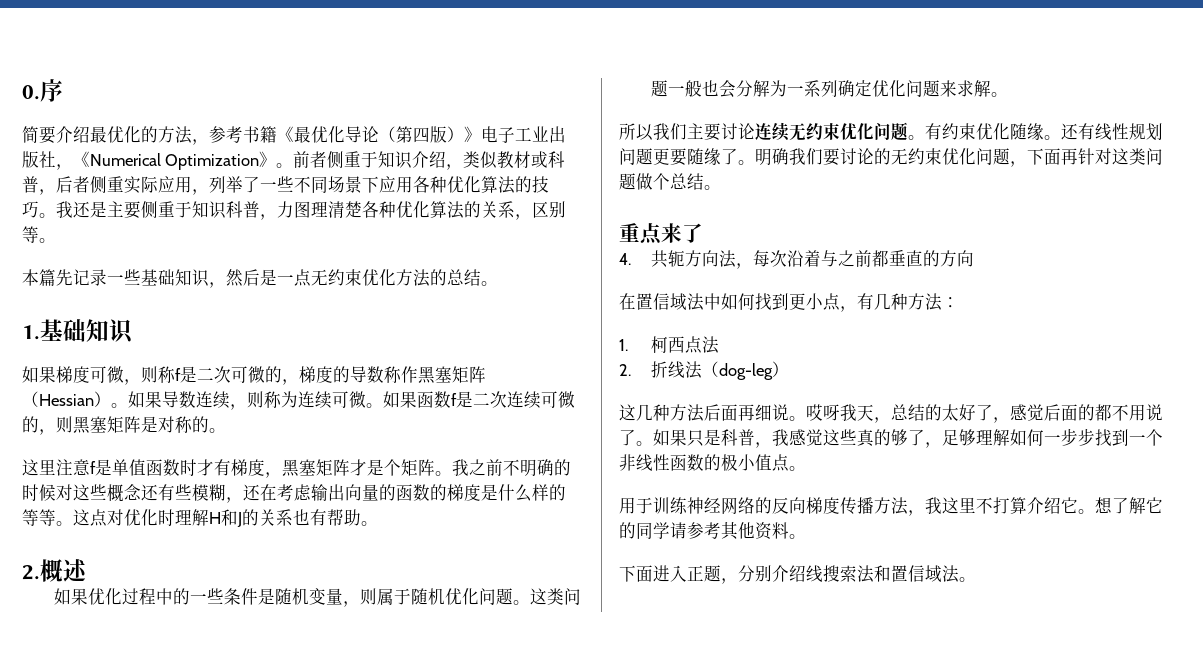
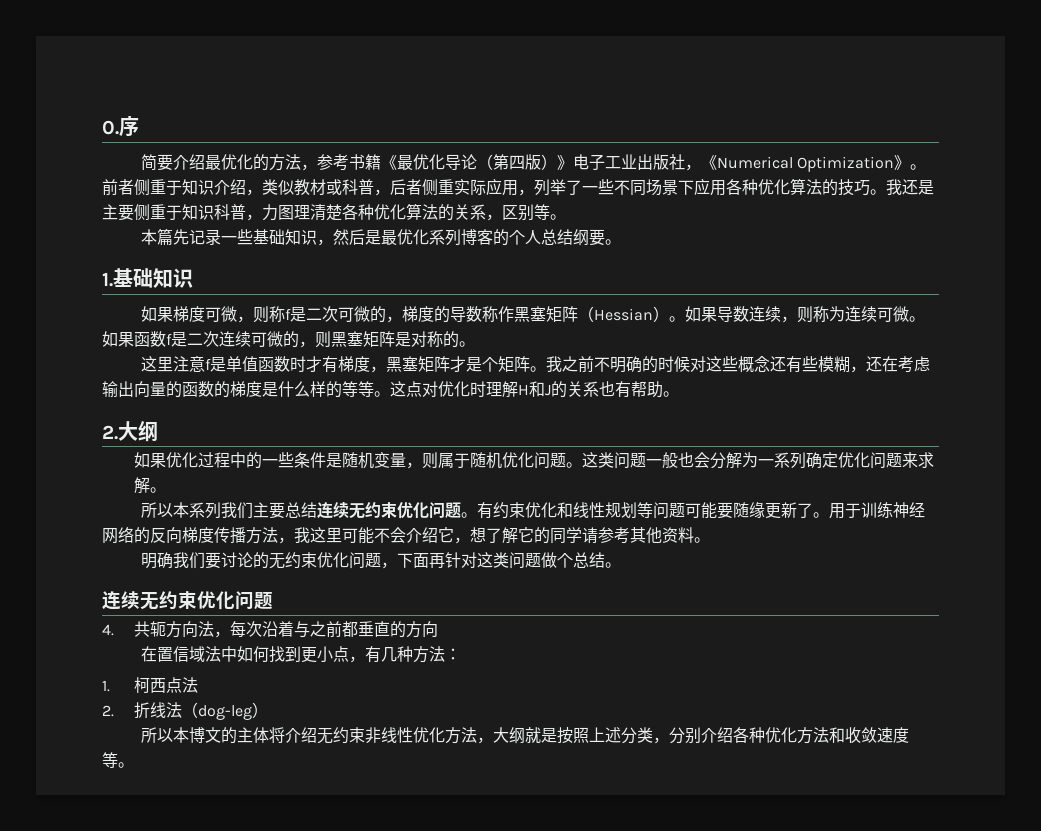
[277,269,481,287] 一点无约束优化方法的总结 -> [381,229,606,246] 最优化系列博客的个人总结纲要
[40,559,87,582] 概述 -> [118,420,158,442] 大纲
(653, 132) none -> [173,502,222,519] 本系列
[721,123,755,140] 讨论 -> [285,502,318,518] 总结
[1010,123,1163,141] [619,148,755,166] 随缘。还有线性规划问题更要随缘了。 -> [557,502,926,519] [102,526,710,544] 和线性规划等问题可能要随缘更新了。用于训练神经网络的反向梯度传播方法，我这里可能不会介绍它，想了解它的同学请参考其他资料。 //
[619,223,703,245] 重点来了 -> [102,591,273,610] 连续无约束优化问题
[619,404,1163,423] [619,428,1163,448] [619,454,806,472] [619,497,1163,516] [619,522,806,540] [619,565,959,584] 这几种方法后面再细说。哎呀我天，总结的太好了，感觉后面的都不用说了。如果只是科普，我感觉这些真的够了，足够理解如何一步步找到一个非线性函数的极小值点。 // 用于训练神经网络的反向梯度传播方法，我这里不打算介绍它。想了解它的同学请参考其他资料。 // 下面进入正题，分别介绍线搜索法和置信域法 -> [141,727,910,744] [102,752,118,768] 所以本博文的主体将介绍无约束非线性优化方法，大纲就是按照上述分类，分别介绍各种优化方法和收敛速度等

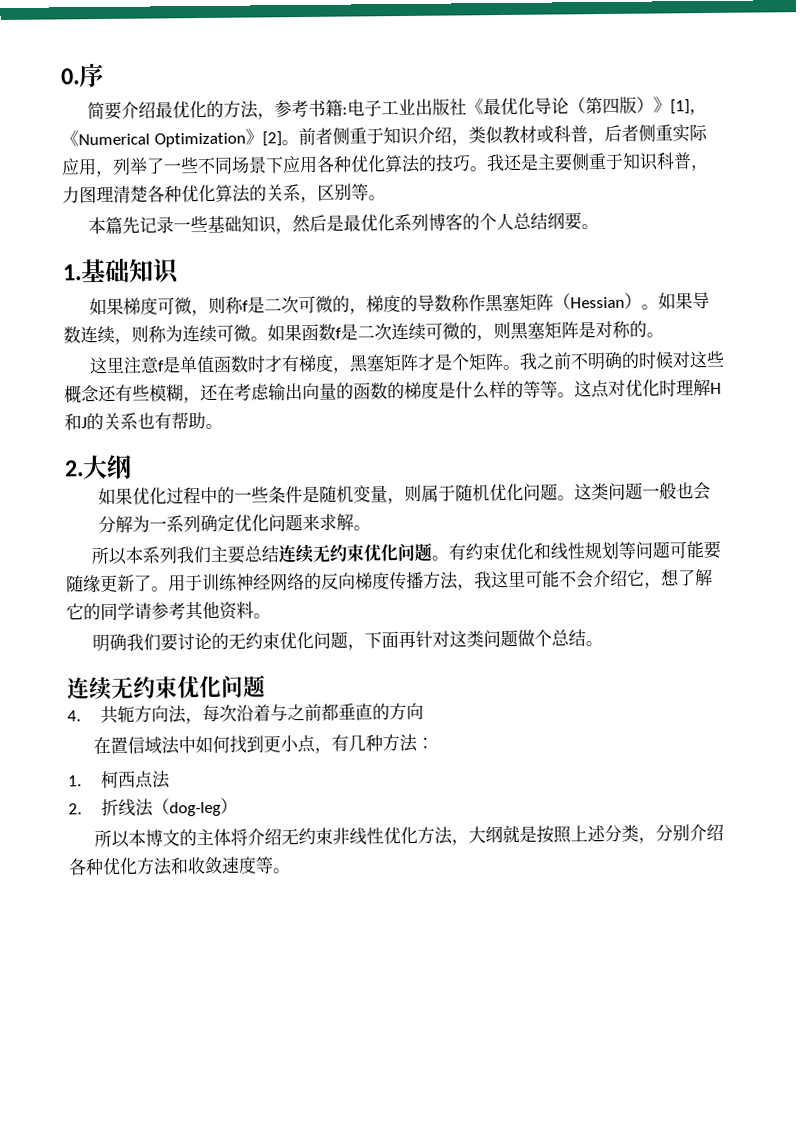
(382, 162) none -> [341,98,467,117] :电子工业出版社
[573,154,686,171] 电子工业出版社 -> [669,99,690,115] [1]
(911, 162) none -> [261,131,282,147] [2]

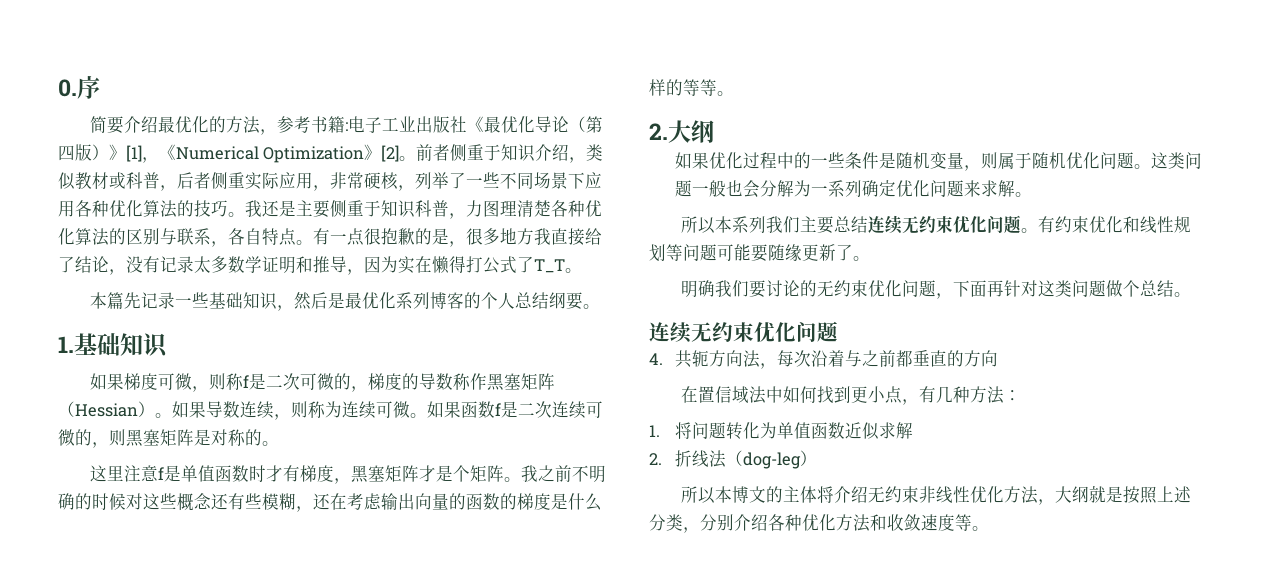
(114, 174) none -> [330,172,415,191] 非常硬核，
[266,183,369,204] 关系，区别等 -> [126,228,602,247] [58,256,565,275] 区别与联系，各自特点。有一点很抱歉的是，很多地方我直接给了结论，没有记录太多数学证明和推导，因为实在懒得打公式了T_T
[574,378,722,399] [64,411,223,431] 这点对优化时理解H和J的关系也有帮助。 -> (734, 93) none
[168,568,713,592] [66,600,271,621] 用于训练神经网络的反向梯度传播方法，我这里可能不会介绍它，想了解它的同学请参考其他资料。 -> (870, 258) none
[101,770,172,789] 柯西点法 -> [674,422,913,440] 将问题转化为单值函数近似求解

